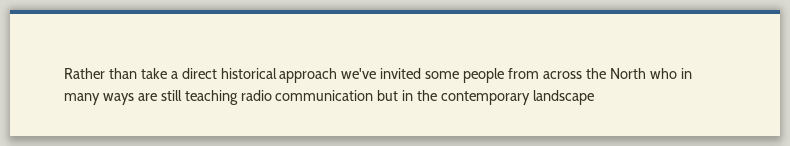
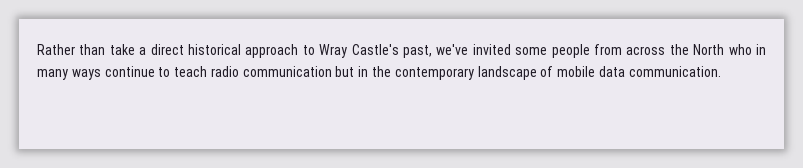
(338, 75) none -> [302,44,432,58] to Wray Castle's past,
[137,90,238,105] are still teaching -> [104,66,208,77] continue to teach
(595, 97) none -> [540,66,721,77] of mobile data communication.

